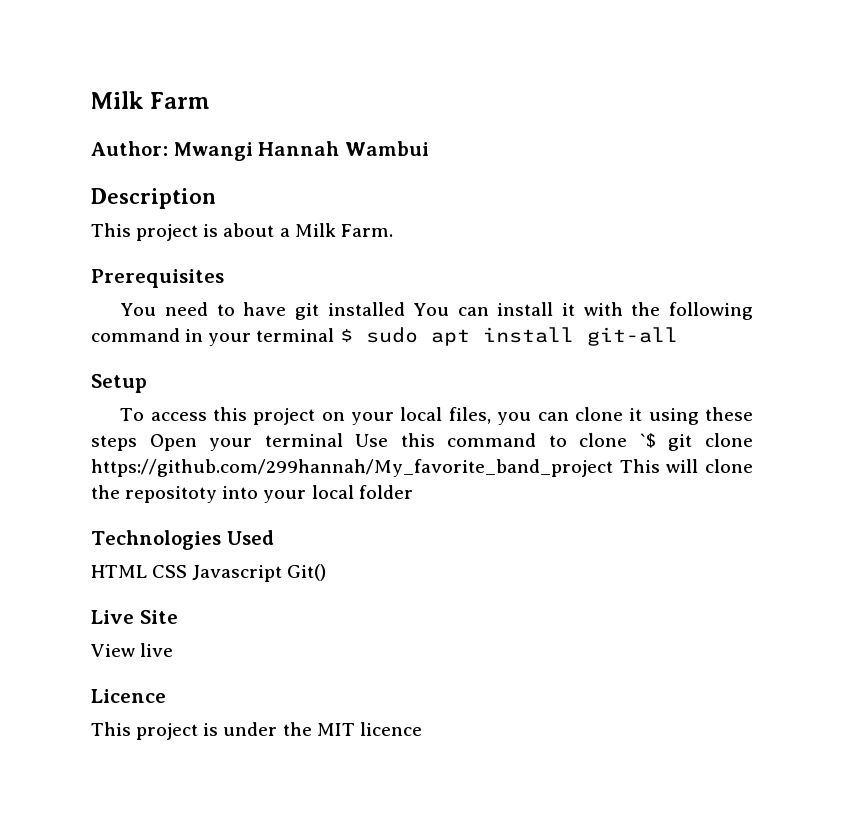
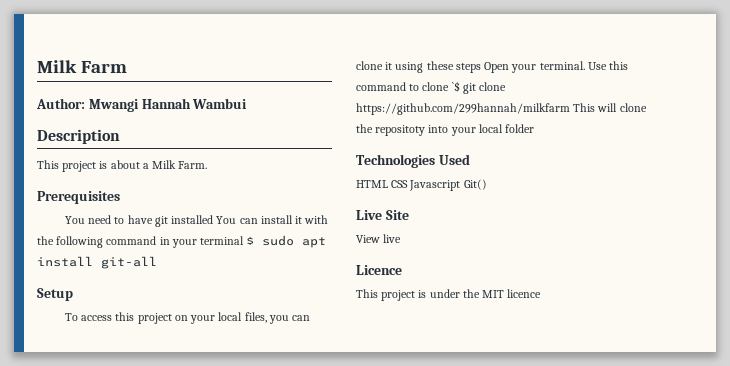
[264,433,343,447] terminal -> [539,61,585,70] terminal.
[91,459,613,477] https://github.com/299hannah/My_favorite_band_project -> [356,103,570,115] https://github.com/299hannah/milkfarm

